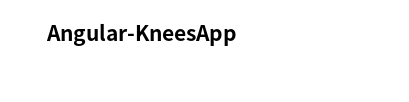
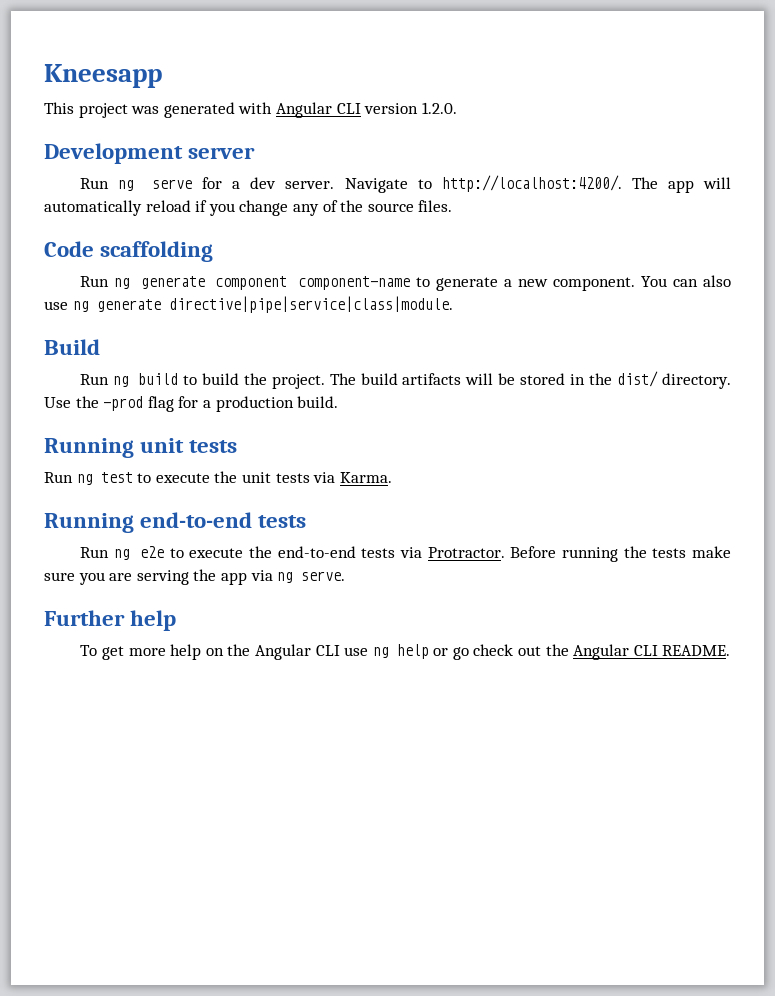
[46,23,237,46] Angular-KneesApp -> [44,64,162,88] [44,102,457,118] [44,143,256,164] [80,175,731,193] [44,200,453,216] [44,241,214,262] [80,275,731,291] [44,296,453,313] [44,339,100,355] [80,371,731,389] [44,396,339,412] [44,438,238,458] [44,471,392,485] [44,512,307,533] [80,546,731,562] [44,569,346,585] [44,610,177,631] [80,644,731,660] Kneesapp // This project was generated with Angular CLI version 1.2.0. // Development server // Run ng serve for a dev server. Navigate to http://localhost:4200/. The app will automatically reload if you change any of the source files. // Code scaffolding // Run ng generate component component-name to generate a new component. You can also use ng generate directive|pipe|service|class|module. // Build // Run ng build to build the project. The build artifacts will be stored in the dist/ directory. Use the -prod flag for a production build. // Running unit tests // Run ng test to execute the unit tests via Karma. // Running end-to-end tests // Run ng e2e to execute the end-to-end tests via Protractor. Before running the tests make sure you are serving the app via ng serve. // Further help // To get more help on the Angular CLI use ng help or go check out the Angular CLI README.

